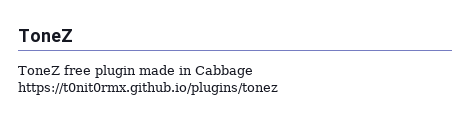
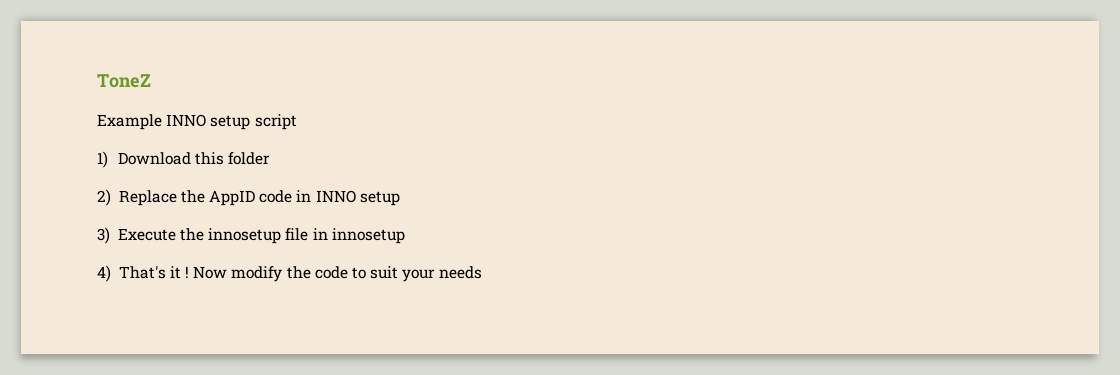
[18,65,253,78] [18,82,278,95] ToneZ free plugin made in Cabbage https://t0nit0rmx.github.io/plugins/tonez -> [97,114,297,130] [97,151,271,168] [97,189,400,206] [97,227,405,244] [97,265,482,282] Example INNO setup script // 1) Download this folder // 2) Replace the AppID code in INNO setup // 3) Execute the innosetup file in innosetup // 4) That's it ! Now modify the code to suit your needs

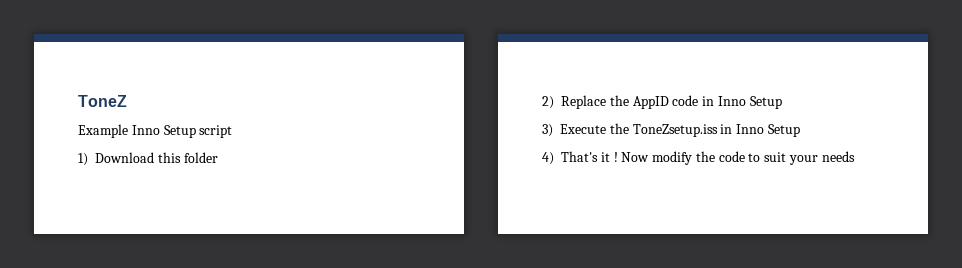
[166,114,251,130] INNO setup -> [131,125,196,138] Inno Setup
[315,190,400,206] INNO setup -> [717,96,782,109] Inno Setup
[208,228,405,244] innosetup file in innosetup -> [632,124,800,137] ToneZsetup.iss in Inno Setup

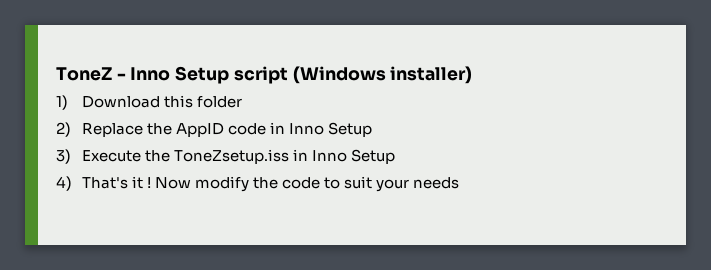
[78,124,128,138] // Example -> [116,73,126,80] -
(233, 131) none -> [292,66,473,84] (Windows installer)

